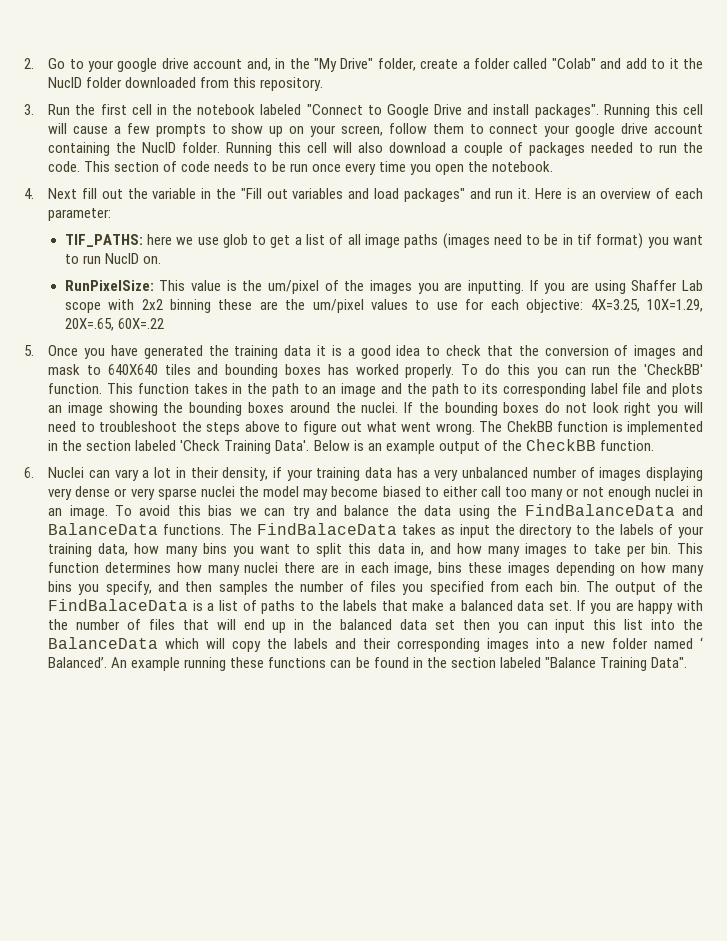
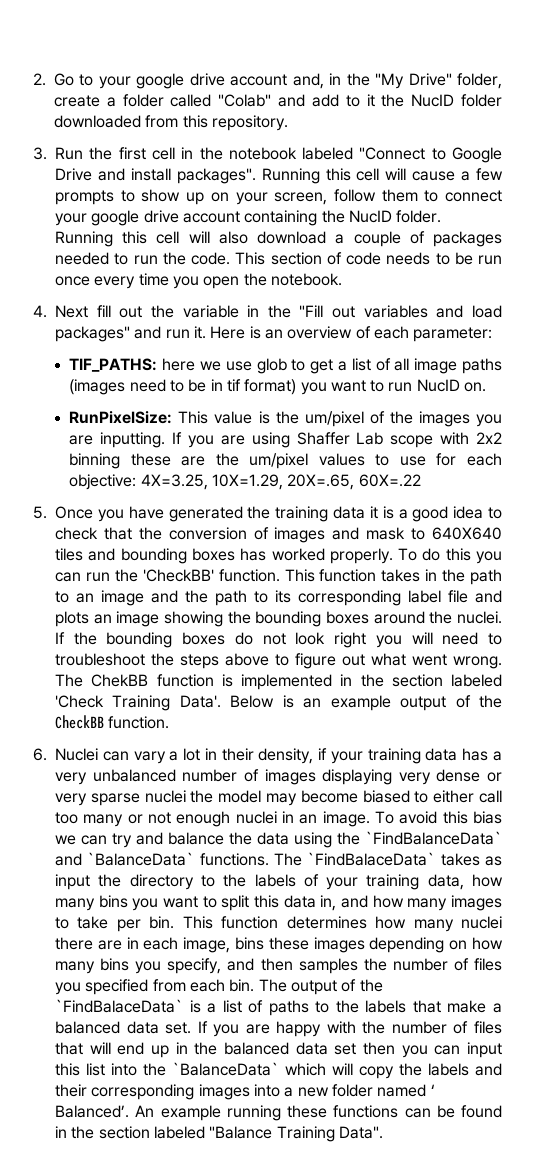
[524,504,703,516] [48,523,159,535] FindBalanceData and BalanceData -> [365,831,502,845] [55,852,195,866] `FindBalanceData` and `BalanceData`
[256,523,397,535] FindBalaceData -> [307,852,436,866] `FindBalaceData`
[48,599,189,611] FindBalaceData -> [55,999,183,1013] `FindBalaceData`
[48,637,159,649] BalanceData -> [172,1062,279,1076] `BalanceData`

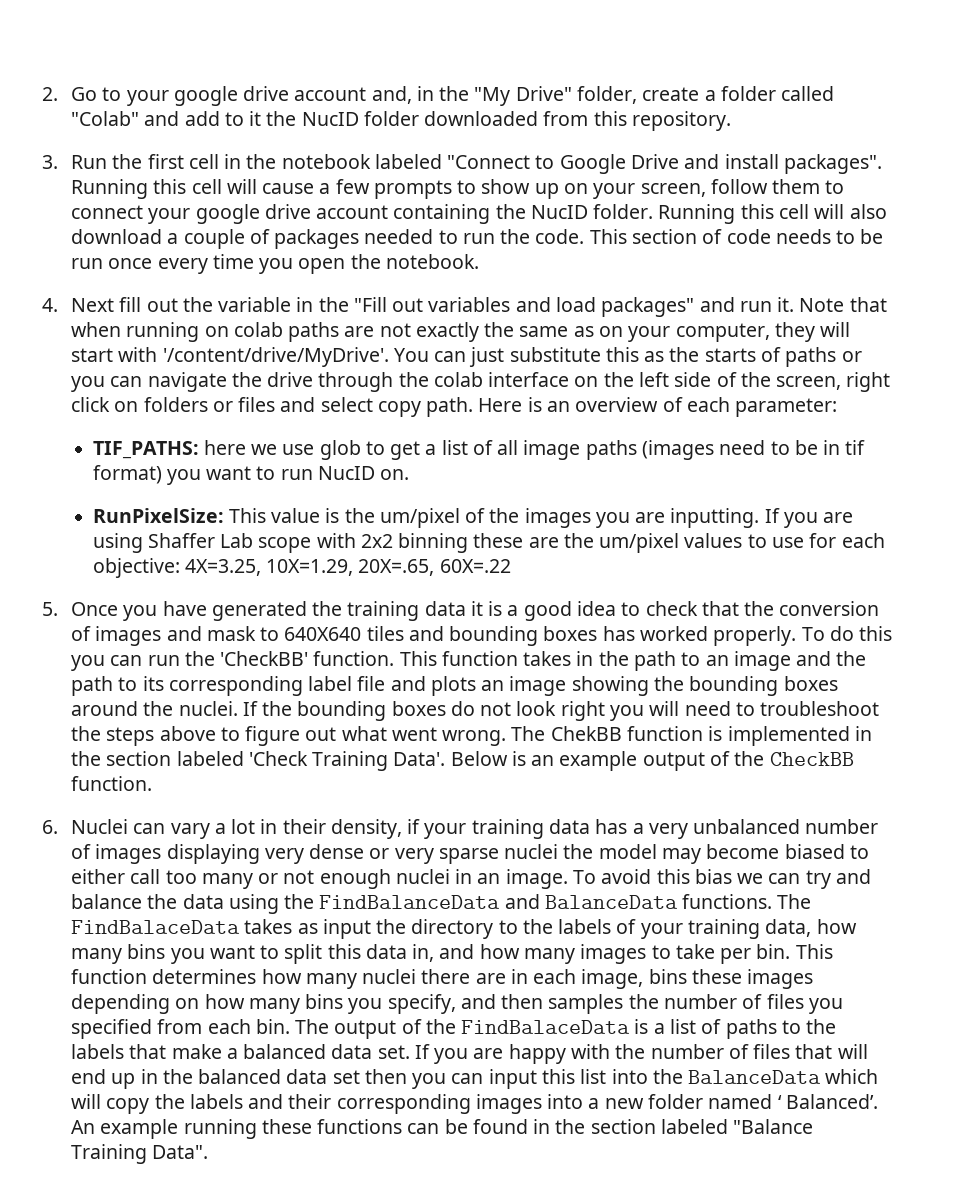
(206, 332) none -> [799,297,887,312] [71,322,851,342] [71,347,862,367] [71,372,891,392] [71,397,474,417] Note that when running on colab paths are not exactly the same as on your computer, they will start with '/content/drive/MyDrive'. You can just substitute this as the starts of paths or you can navigate the drive through the colab interface on the left side of the screen, right click on folders or files and select copy path.
[365,831,502,845] [55,852,195,866] `FindBalanceData` and `BalanceData` -> [319,894,678,909] FindBalanceData and BalanceData
[307,852,436,866] `FindBalaceData` -> [71,920,241,934] FindBalaceData
[55,999,183,1013] `FindBalaceData` -> [461,1020,631,1034] FindBalaceData
[172,1062,279,1076] `BalanceData` -> [688,1070,822,1084] BalanceData

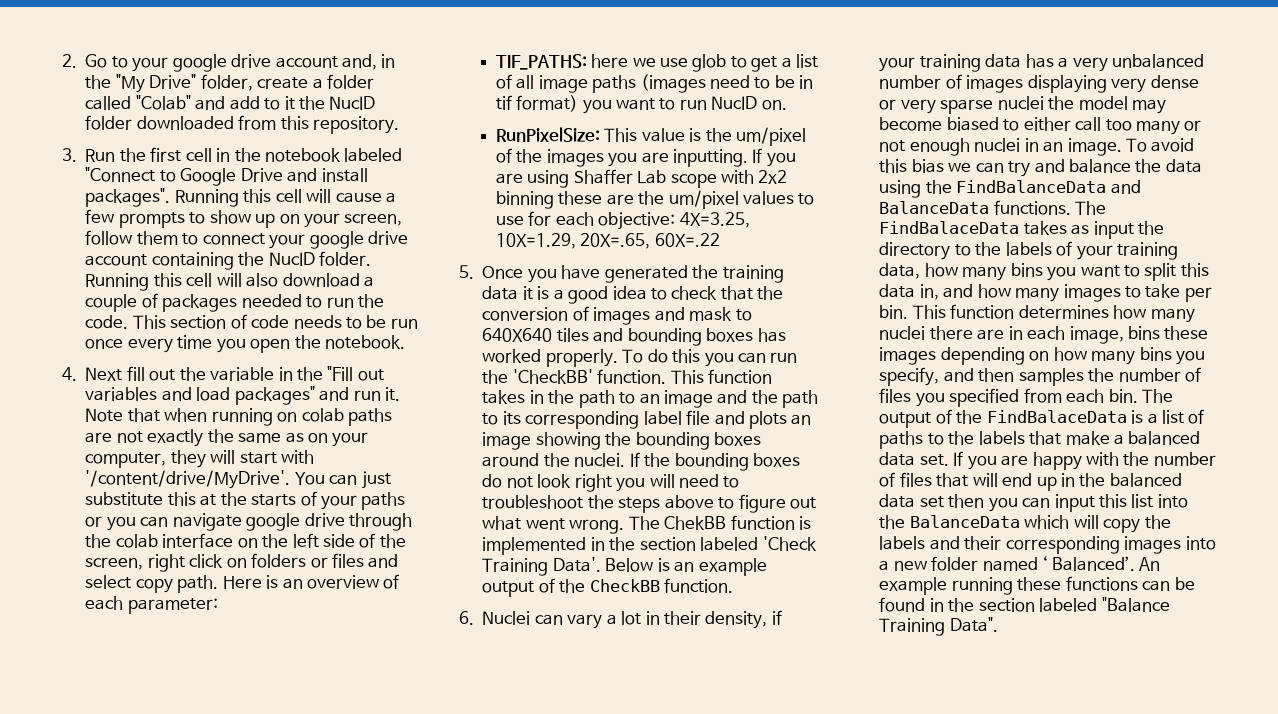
[644,351,665,362] as -> [200,494,217,506] at
(781, 354) none -> [320,495,357,510] your
[231,372,262,387] the -> [246,513,301,531] google

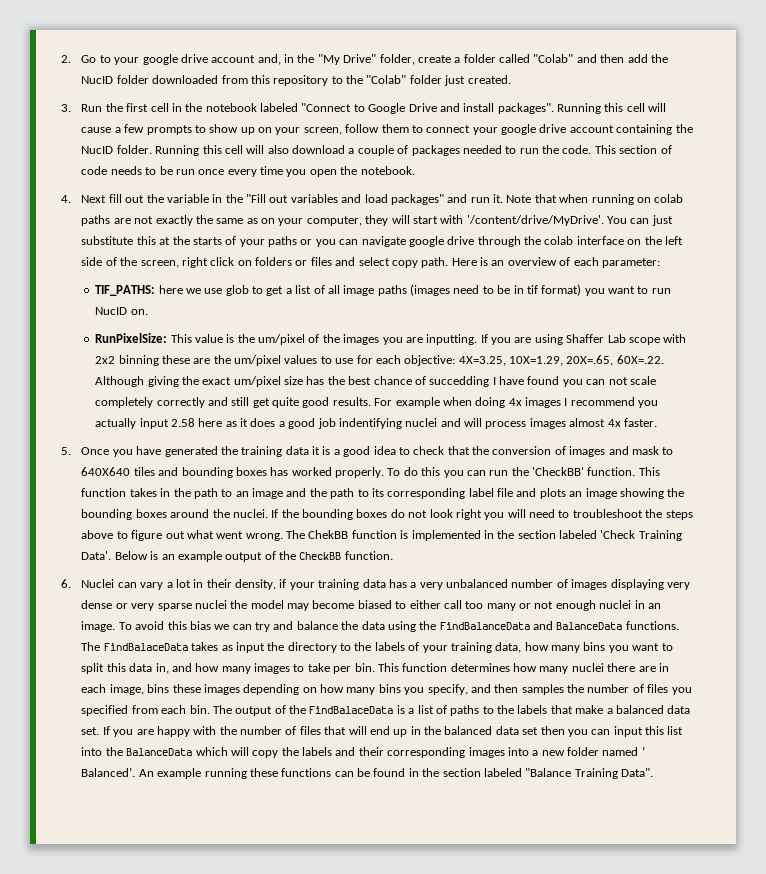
[229,96,295,110] add to it -> [600,54,648,63] then add
[313,116,400,134] repository. -> [273,75,511,86] repository to the "Colab" folder just created.
[654,233,720,247] 60X=.22 -> [616,355,664,364] [95,376,656,387] [95,397,659,408] [95,418,657,429] 60X=.22. Although giving the exact um/pixel size has the best chance of succedding I have found you can not scale completely correctly and still get quite good results. For example when doing 4x images I recommend you actually input 2.58 here as it does a good job indentifying nuclei and will process images almost 4x faster.

